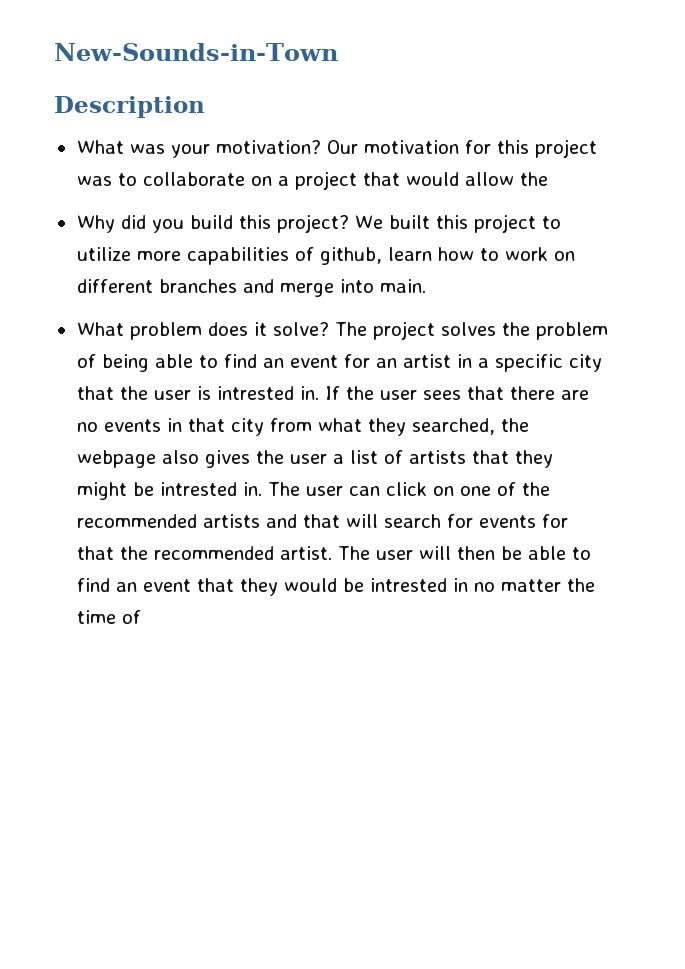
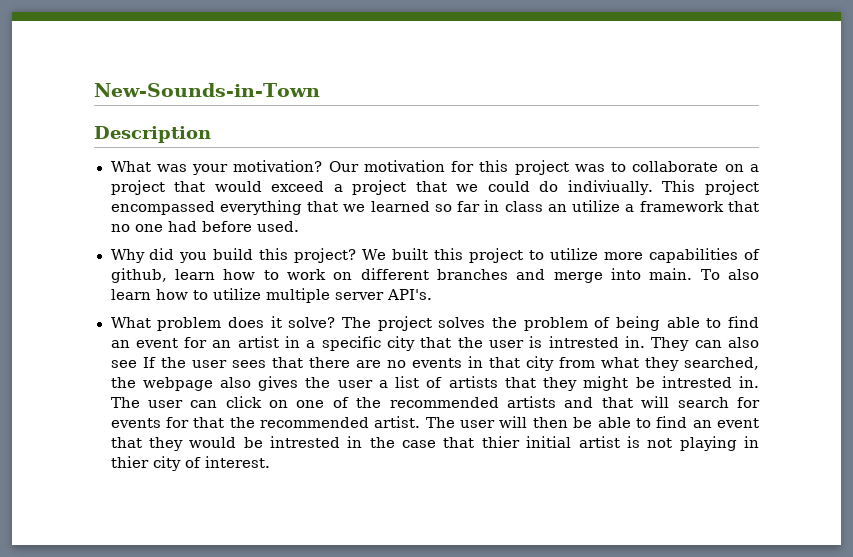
[464,172,548,186] allow the -> [271,180,759,195] [110,200,759,215] [110,221,299,232] exceed a project that we could do indiviually. This project encompassed everything that we learned so far in class an utilize a framework that no one had before used.
(426, 286) none -> [700,269,759,280] [110,288,432,303] To also learn how to utilize multiple server API's.
(319, 393) none -> [651,337,760,351] [110,360,137,368] They can also see
[473,578,595,592] [76,610,141,624] no matter the time of -> [369,436,760,451] [110,456,270,471] the case that thier initial artist is not playing in thier city of interest.

